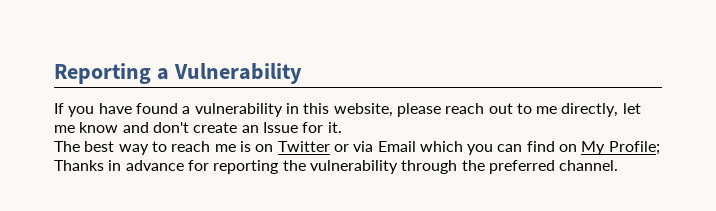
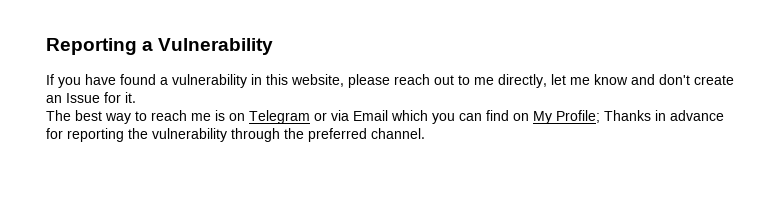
[277,141,330,152] Twitter -> [249,110,310,124] Telegram

